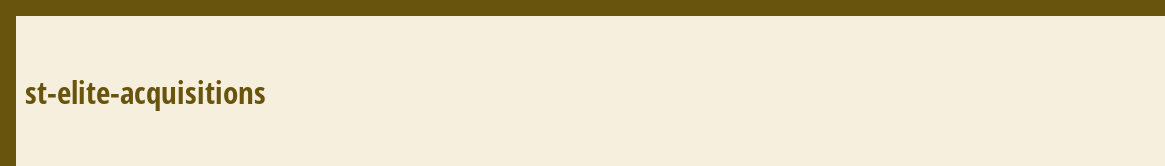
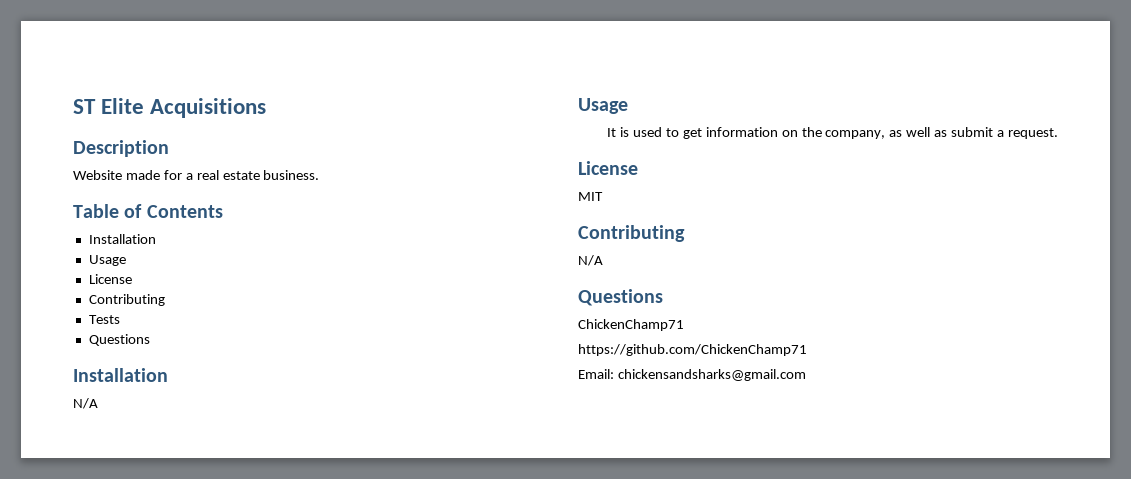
[25,80,266,111] st-elite-acquisitions -> [73,98,267,118] [73,140,169,157] [73,170,320,180] [73,204,223,218] [88,234,156,244] [88,255,126,266] [88,274,132,284] [88,294,165,306] [88,315,120,324] [88,334,150,346] [73,368,168,382] [73,398,98,409] [578,98,628,114] [607,127,1058,139] [578,161,638,175] [578,192,603,201] [578,225,685,242] [578,255,603,266] [578,289,663,306] [578,319,684,331] [578,344,807,356] [578,369,806,381] ST Elite Acquisitions // Description // Website made for a real estate business. // Table of Contents // Installation // Usage // License // Contributing // Tests // Questions // Installation // N/A // Usage // It is used to get information on the company, as well as submit a request. // License // MIT // Contributing // N/A // Questions // ChickenChamp71 // https://github.com/ChickenChamp71 // Email: chickensandsharks@gmail.com

